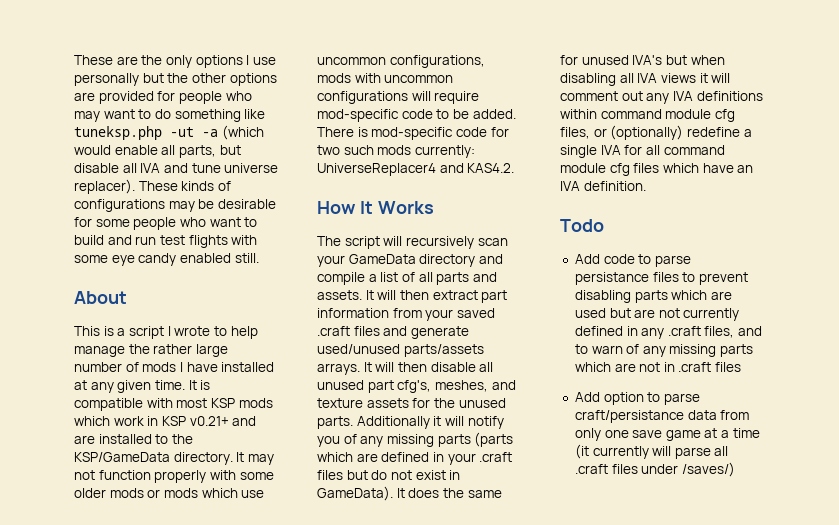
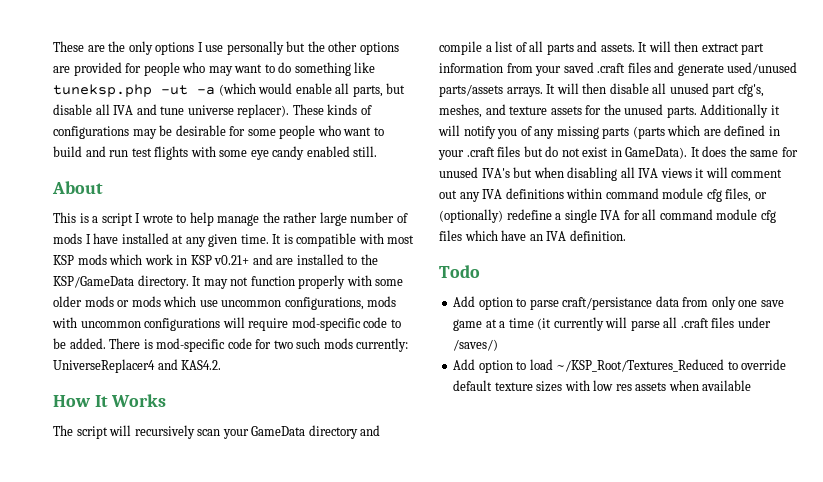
[574,254,691,267] [574,272,748,285] [574,290,732,303] [574,308,740,321] [574,326,763,339] [574,344,754,357] [574,362,742,372] // Add code to parse persistance files to prevent disabling parts which are used but are not currently defined in any .craft files, and to warn of any missing parts which are not in .craft files -> (480, 271) none
(735, 469) none -> [453,359,787,373] [453,380,752,392] // Add option to load ~/KSP_Root/Textures_Reduced to override default texture sizes with low res assets when available

